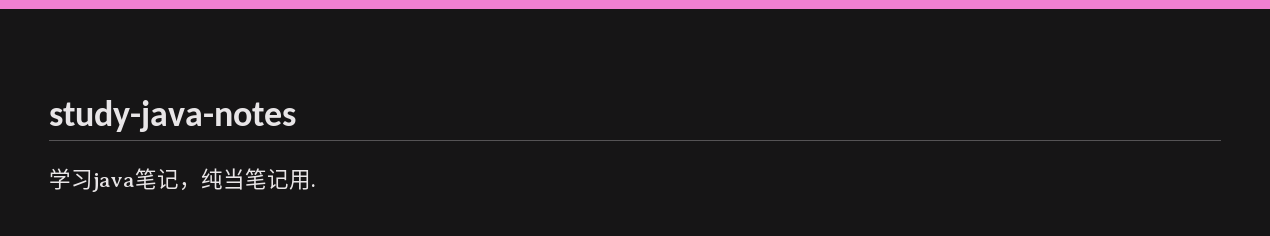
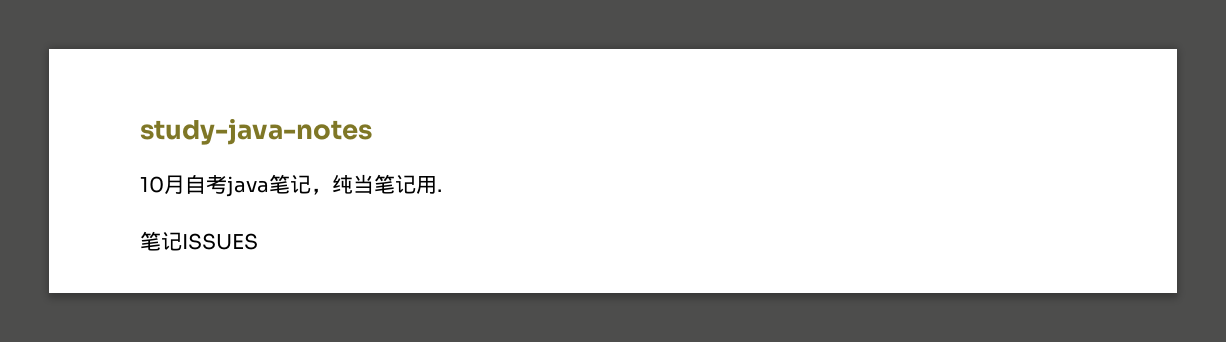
[49,168,93,190] 学习 -> [140,174,227,194] 10月自考
(316, 185) none -> [140,231,258,251] // 笔记ISSUES

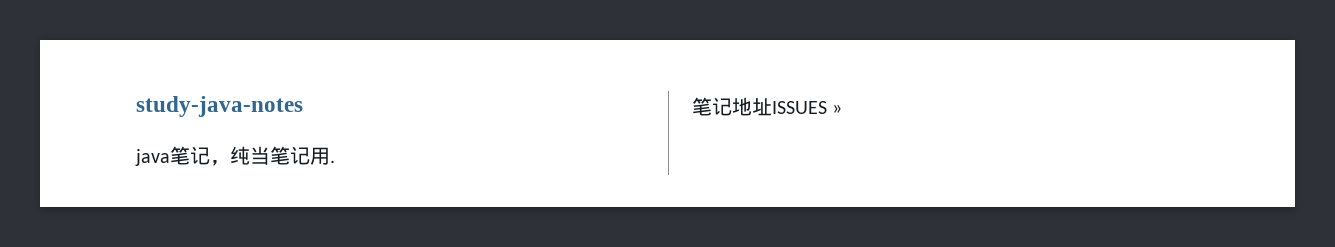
[140,174,227,194] 10月自考 -> (303, 106) none
[182,233,258,250] ISSUES -> [732,97,843,116] 地址ISSUES »

